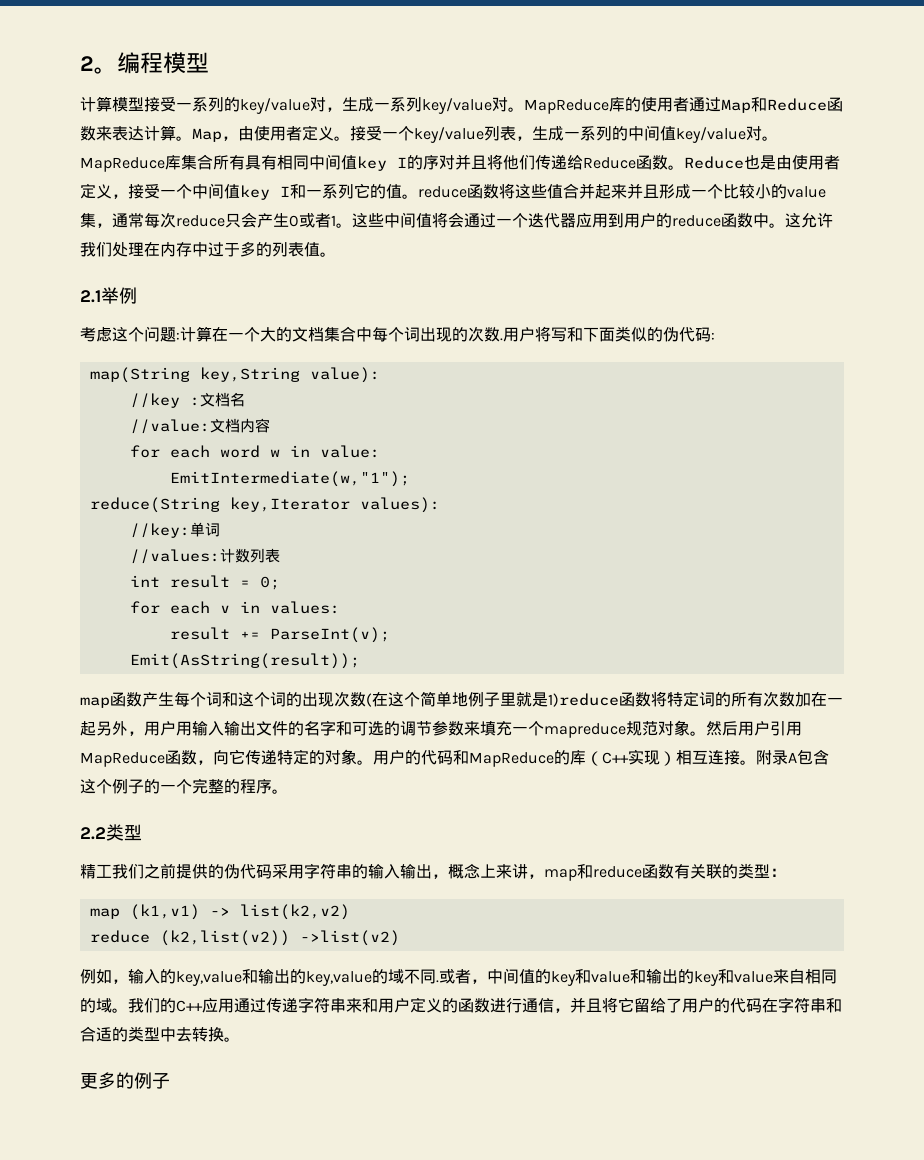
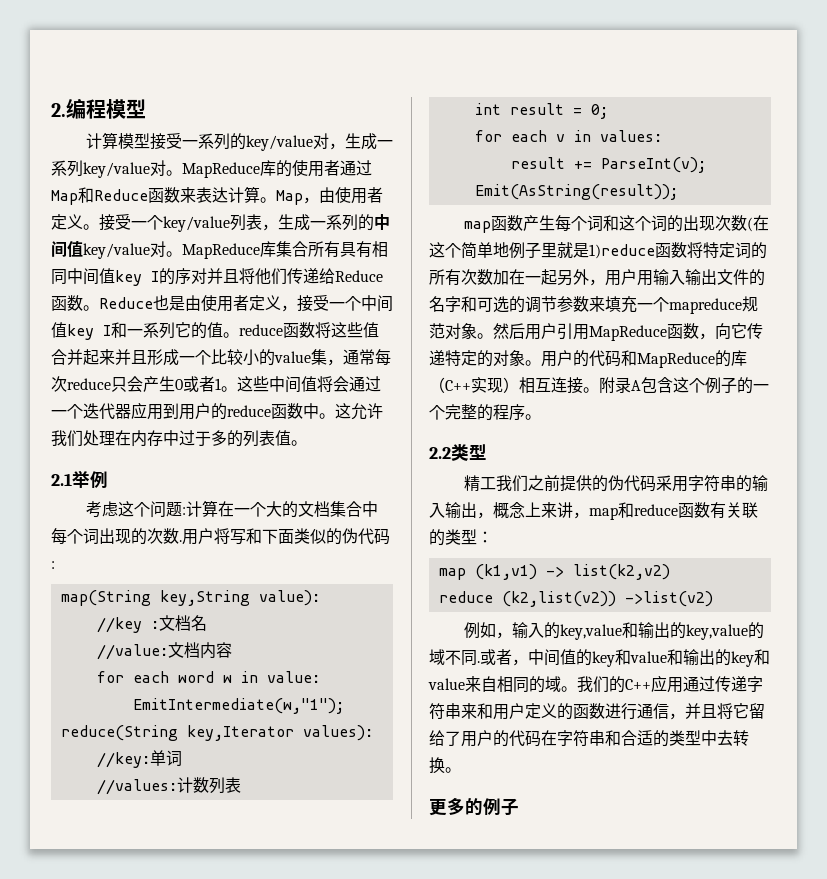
[80,56,117,74] 2。 -> [51,103,66,117] 2.

